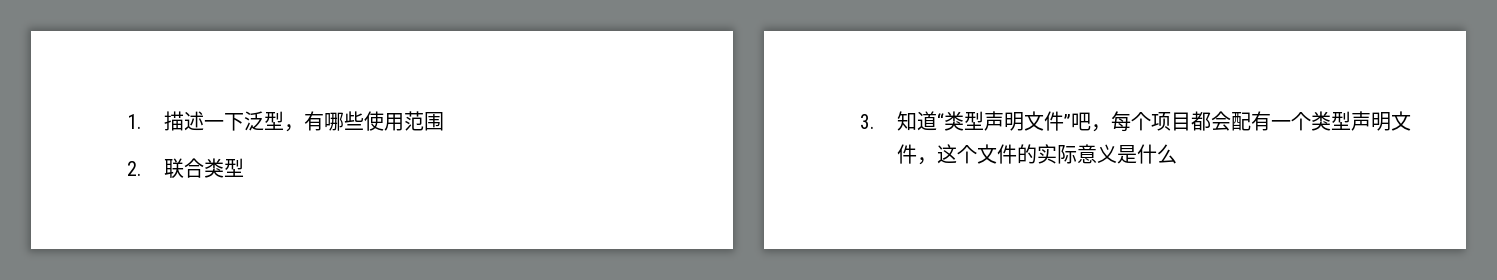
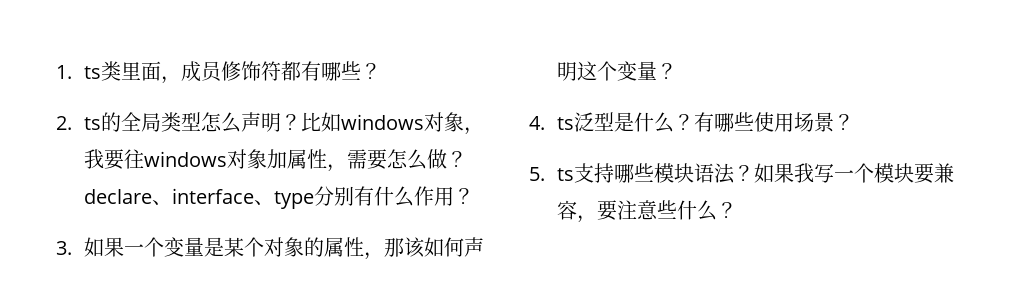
[164,111,445,132] [127,158,245,179] [860,111,1412,132] [897,144,1178,165] 描述一下泛型，有哪些使用范围 // 2.联合类型 // 3.知道“类型声明文件”吧，每个项目都会配有一个类型声明文件，这个文件的实际意义是什么 -> [84,61,382,84] [56,112,485,135] [84,149,468,172] [84,186,475,209] [56,237,485,260] [557,61,678,81] [529,112,855,133] [529,163,955,184] [557,200,738,223] ts类里面，成员修饰符都有哪些？ // 2. ts的全局类型怎么声明？比如windows对象，我要往windows对象加属性，需要怎么做？declare、interface、type分别有什么作用？ // 3.如果一个变量是某个对象的属性，那该如何声明这个变量？ // 4. ts泛型是什么？有哪些使用场景？ // 5. ts支持哪些模块语法？如果我写一个模块要兼容，要注意些什么？

